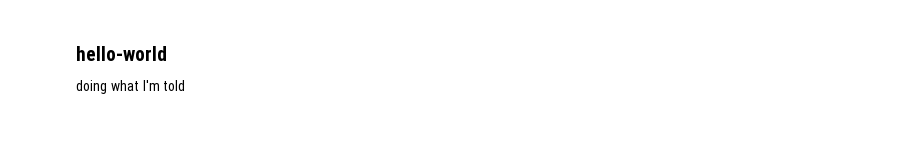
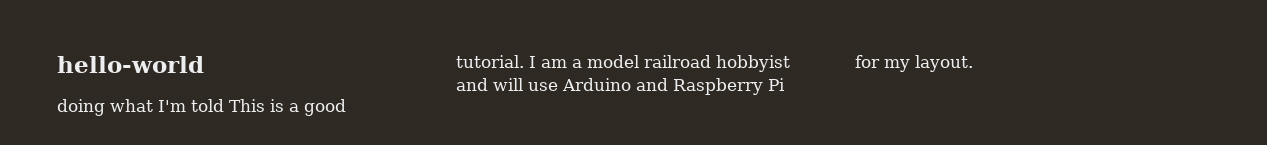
(186, 85) none -> [229,99,346,116] [456,55,790,72] [456,78,785,95] [855,55,973,72] This is a good tutorial. I am a model railroad hobbyist and will use Arduino and Raspberry Pi for my layout.

